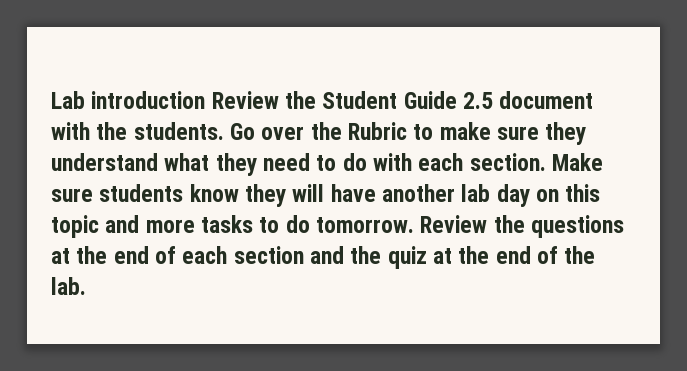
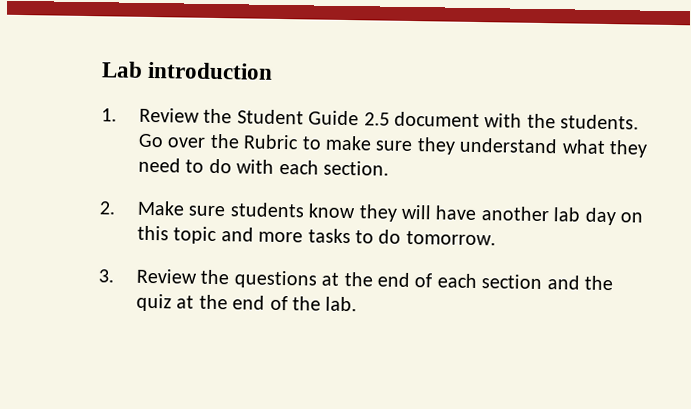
(206, 100) none -> [101,108,117,122] // 1.
(546, 162) none -> [99,201,116,215] // 2.
(415, 225) none -> [98,269,114,283] // 3.

